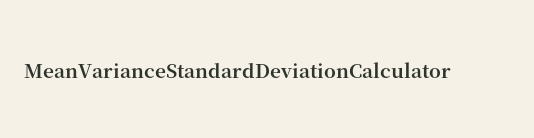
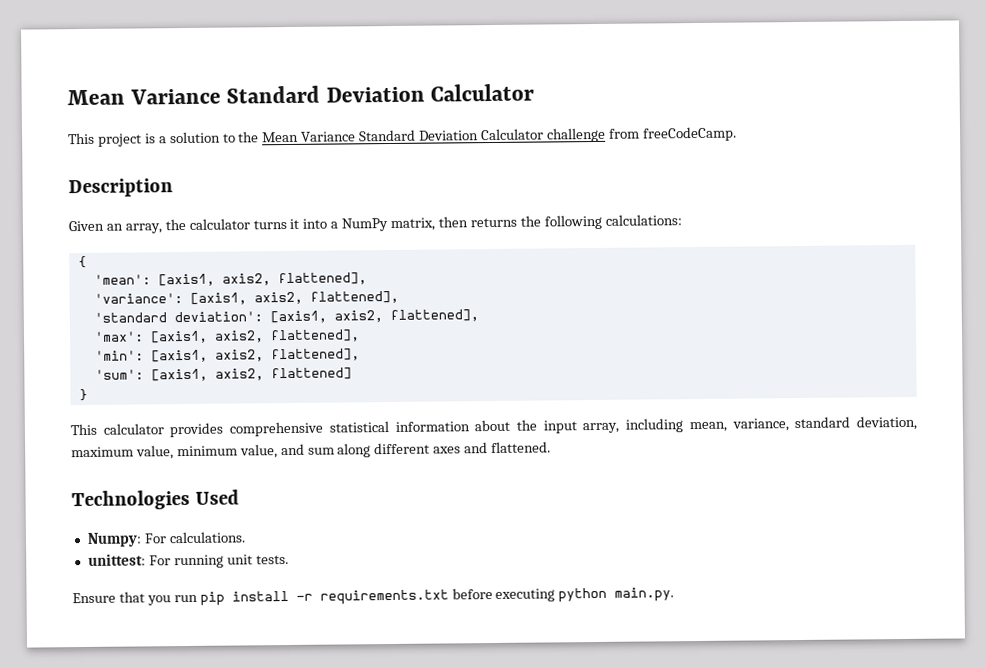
[24,62,451,78] MeanVarianceStandardDeviationCalculator -> [67,83,535,106] [68,126,737,147] [68,178,173,198] [68,214,682,234] [77,255,87,269] [93,272,367,287] [93,290,399,305] [93,309,479,324] [93,329,360,344] [94,348,360,363] [94,367,352,382] [78,388,88,402] [70,415,917,438] [71,441,552,460] [71,489,239,511] [86,531,246,547] [87,553,289,569] [72,587,675,606] Mean Variance Standard Deviation Calculator // This project is a solution to the Mean Variance Standard Deviation Calculator challenge from freeCodeCamp. // Description // Given an array, the calculator turns it into a NumPy matrix, then returns the following calculations: // { // 'mean': [axis1, axis2, flattened], // 'variance': [axis1, axis2, flattened], // 'standard deviation': [axis1, axis2, flattened], // 'max': [axis1, axis2, flattened], // 'min': [axis1, axis2, flattened], // 'sum': [axis1, axis2, flattened] // } // This calculator provides comprehensive statistical information about the input array, including mean, variance, standard deviation, maximum value, minimum value, and sum along different axes and flattened. // Technologies Used // Numpy: For calculations. // unittest: For running unit tests. // Ensure that you run pip install -r requirements.txt before executing python main.py.

